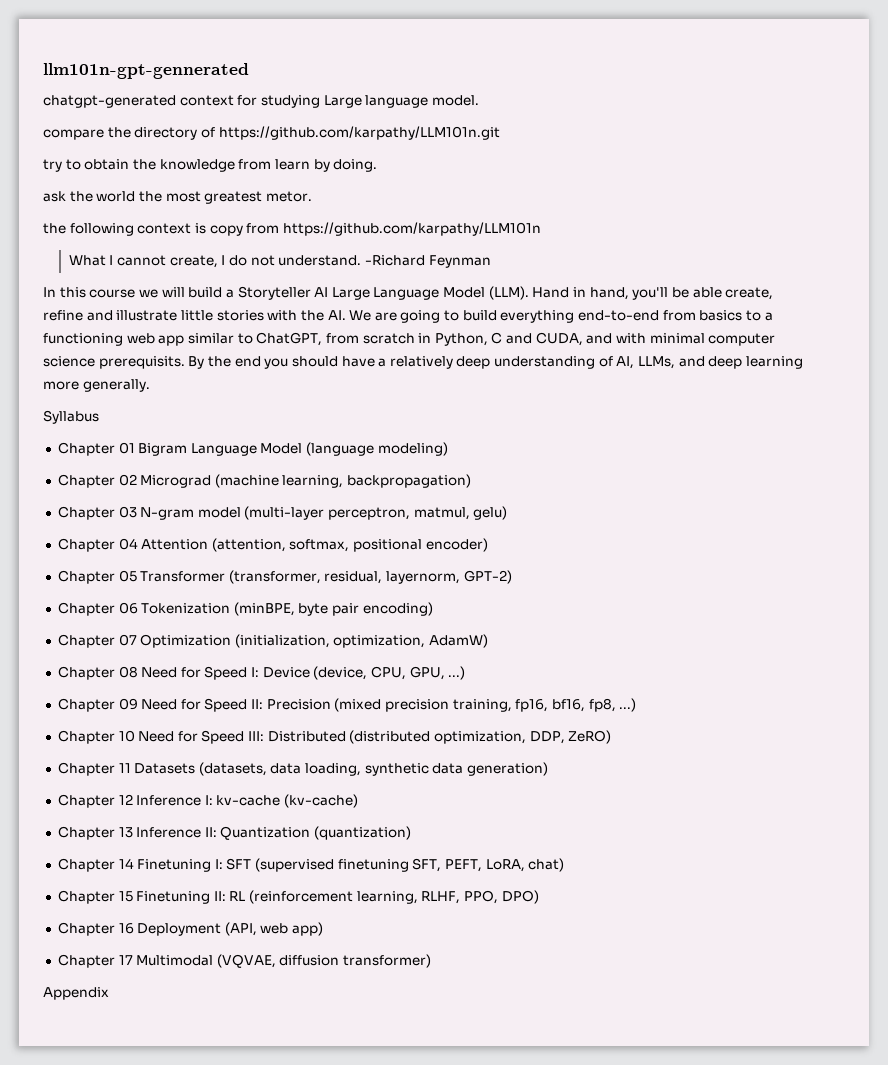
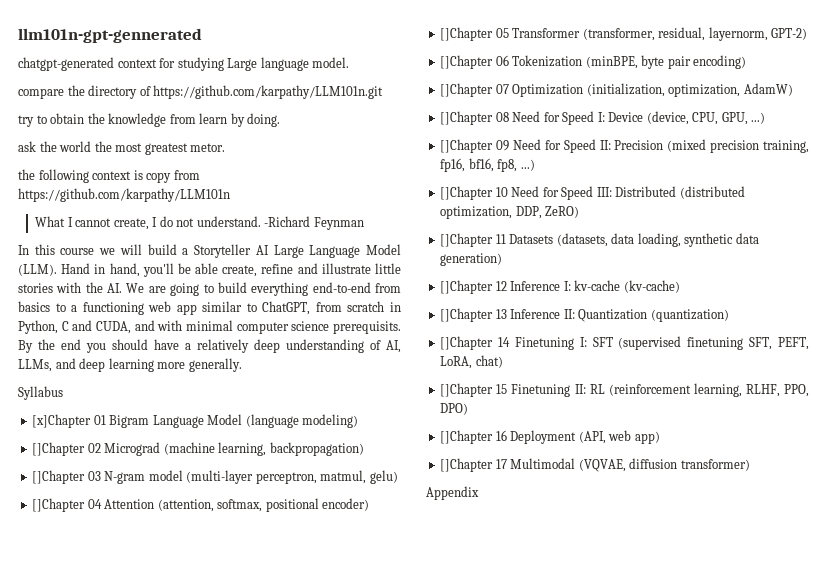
[57,442,115,456] Chapter -> [32,414,92,428] [x]Chapter
[57,474,115,488] Chapter -> [32,442,86,456] []Chapter
[57,506,115,520] Chapter -> [32,470,86,484] []Chapter
[57,538,115,552] Chapter -> [32,498,86,512] []Chapter
[57,570,115,584] Chapter -> [440,27,494,41] []Chapter
[57,602,115,616] Chapter -> [440,55,494,69] []Chapter
[57,634,115,648] Chapter -> [440,83,494,97] []Chapter
[57,666,115,680] Chapter -> [440,111,494,125] []Chapter
[57,698,115,712] Chapter -> [440,139,494,153] []Chapter
[57,730,115,744] Chapter -> [440,186,494,200] []Chapter
[57,762,115,776] Chapter -> [440,233,494,247] []Chapter
[57,794,115,808] Chapter -> [440,280,494,294] []Chapter
[57,826,115,840] Chapter -> [440,308,494,322] []Chapter
[57,858,115,872] Chapter -> [440,336,494,350] []Chapter
[57,890,115,904] Chapter -> [440,383,494,397] []Chapter
[57,922,115,936] Chapter -> [440,430,494,444] []Chapter
[57,954,115,968] Chapter -> [440,458,494,472] []Chapter

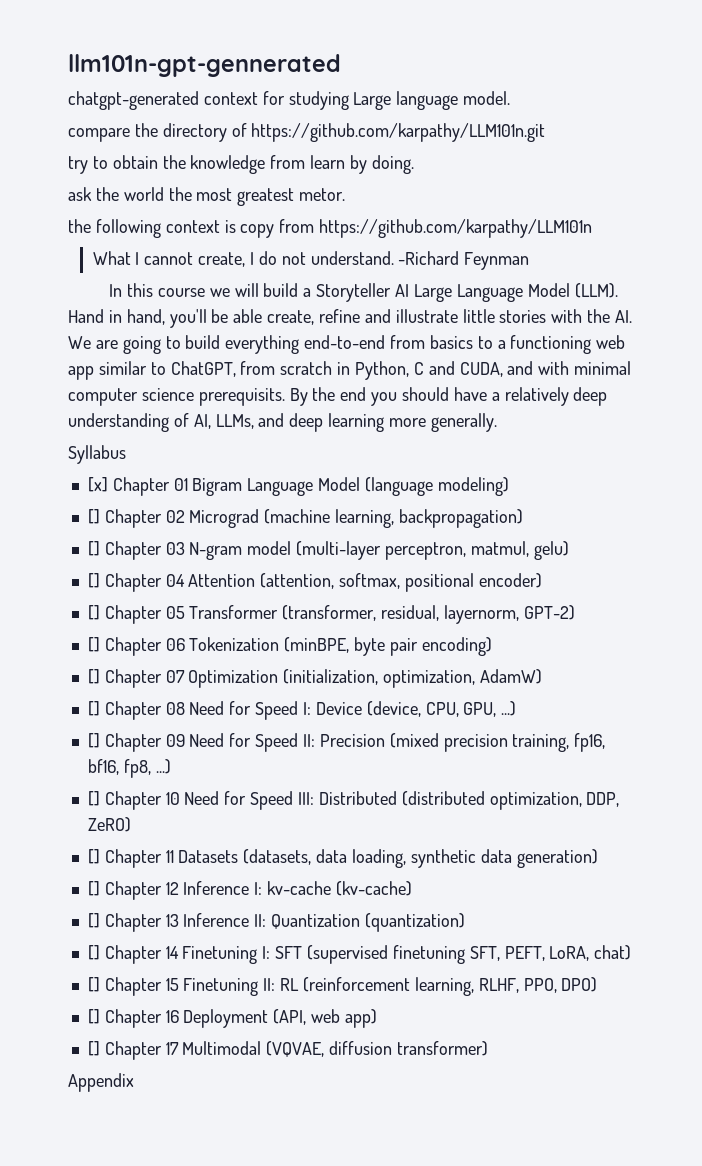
[32,414,92,428] [x]Chapter -> [87,477,170,496] [x] Chapter
[32,442,86,456] []Chapter -> [87,509,162,528] [] Chapter
[32,470,86,484] []Chapter -> [87,541,162,560] [] Chapter
[32,498,86,512] []Chapter -> [87,573,162,592] [] Chapter
[440,27,494,41] []Chapter -> [87,605,162,624] [] Chapter
[440,55,494,69] []Chapter -> [87,637,162,656] [] Chapter
[440,83,494,97] []Chapter -> [87,669,162,688] [] Chapter
[440,111,494,125] []Chapter -> [87,701,162,720] [] Chapter
[440,139,494,153] []Chapter -> [87,733,162,752] [] Chapter
[440,186,494,200] []Chapter -> [87,791,162,810] [] Chapter
[440,233,494,247] []Chapter -> [87,849,162,868] [] Chapter
[440,280,494,294] []Chapter -> [87,881,162,900] [] Chapter
[440,308,494,322] []Chapter -> [87,913,162,932] [] Chapter
[440,336,494,350] []Chapter -> [87,945,162,964] [] Chapter
[440,383,494,397] []Chapter -> [87,977,162,996] [] Chapter
[440,430,494,444] []Chapter -> [87,1009,162,1028] [] Chapter
[440,458,494,472] []Chapter -> [87,1041,162,1060] [] Chapter

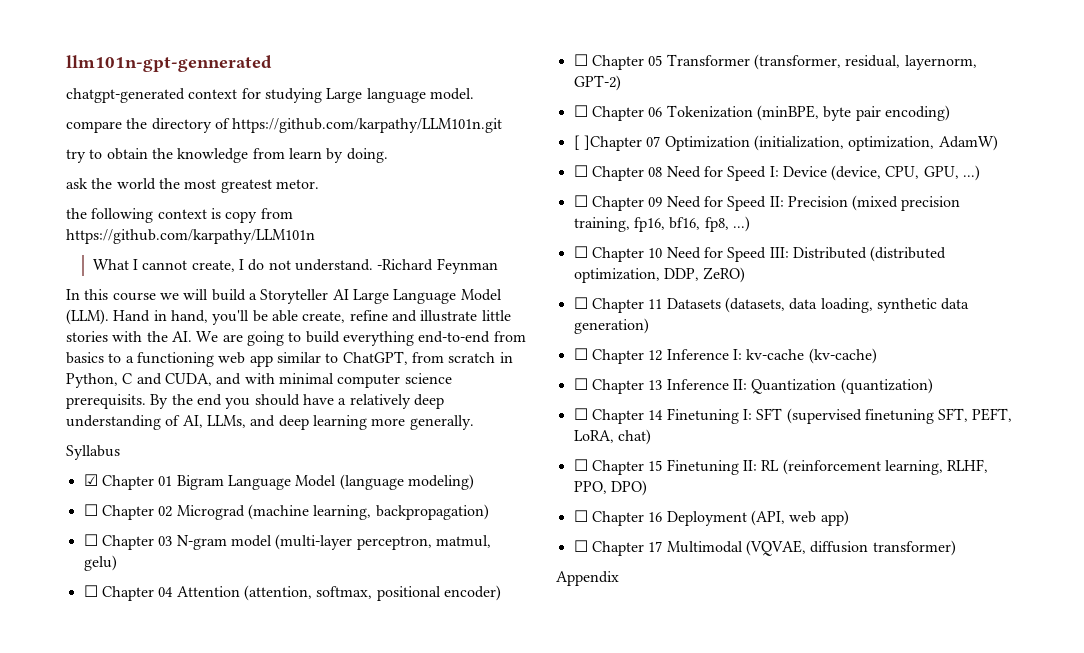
[87,477,108,492] [x] -> [83,474,98,486] ☑
[87,509,100,524] [] -> [83,504,98,516] ☐
[87,541,100,556] [] -> [83,534,98,546] ☐
[87,573,100,588] [] -> [83,585,98,597] ☐
[87,605,100,620] [] -> [573,54,588,66] ☐
[87,637,100,652] [] -> [573,105,588,117] ☐
[87,669,162,688] [] Chapter -> [573,135,642,151] [ ]Chapter
[87,701,100,716] [] -> [573,165,588,177] ☐
[87,733,100,748] [] -> [573,195,588,207] ☐
[87,791,100,806] [] -> [573,246,588,258] ☐
[87,849,100,864] [] -> [573,297,588,309] ☐
[87,881,100,896] [] -> [573,348,588,360] ☐
[87,913,100,928] [] -> [573,378,588,390] ☐
[87,945,100,960] [] -> [573,408,588,420] ☐
[87,977,100,992] [] -> [573,459,588,471] ☐
[87,1009,100,1024] [] -> [573,510,588,522] ☐
[87,1041,100,1056] [] -> [573,540,588,552] ☐

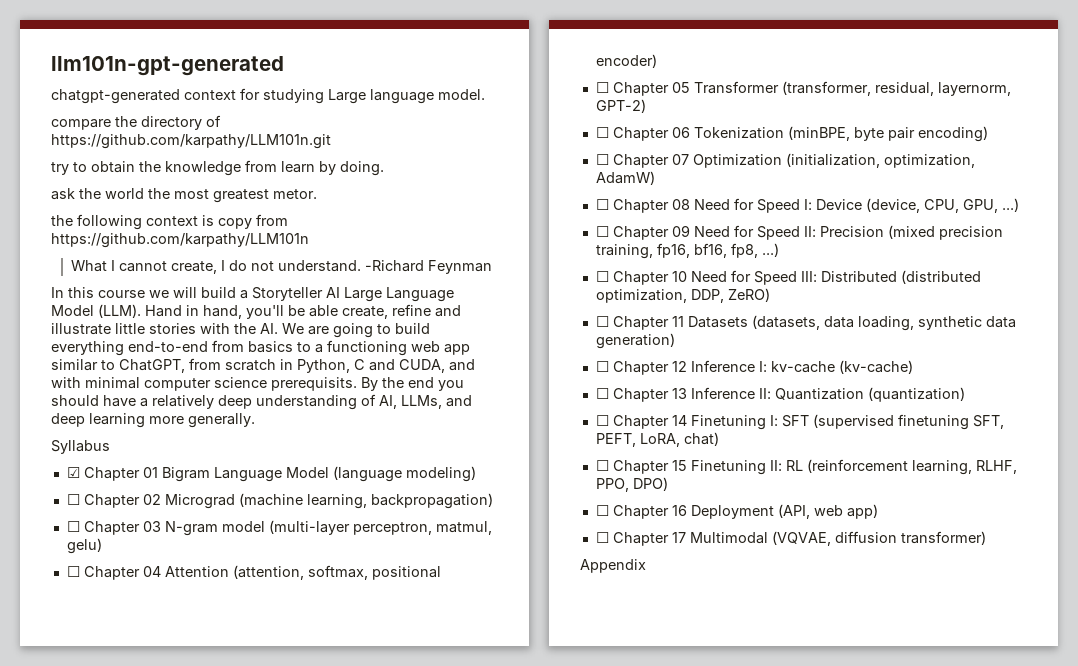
[66,55,272,72] llm101n-gpt-gennerated -> [51,56,284,76] llm101n-gpt-generated
[573,135,642,151] [ ]Chapter -> [595,154,669,168] ☐ Chapter

